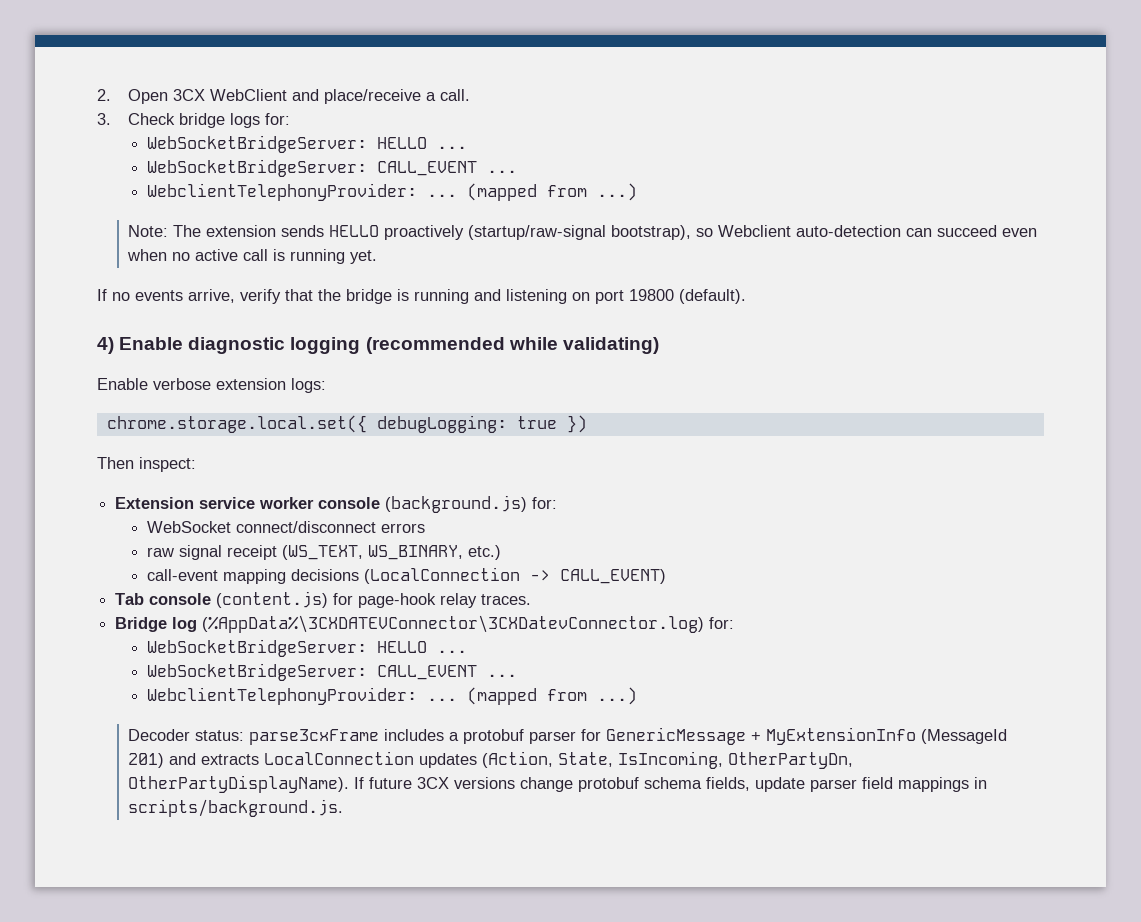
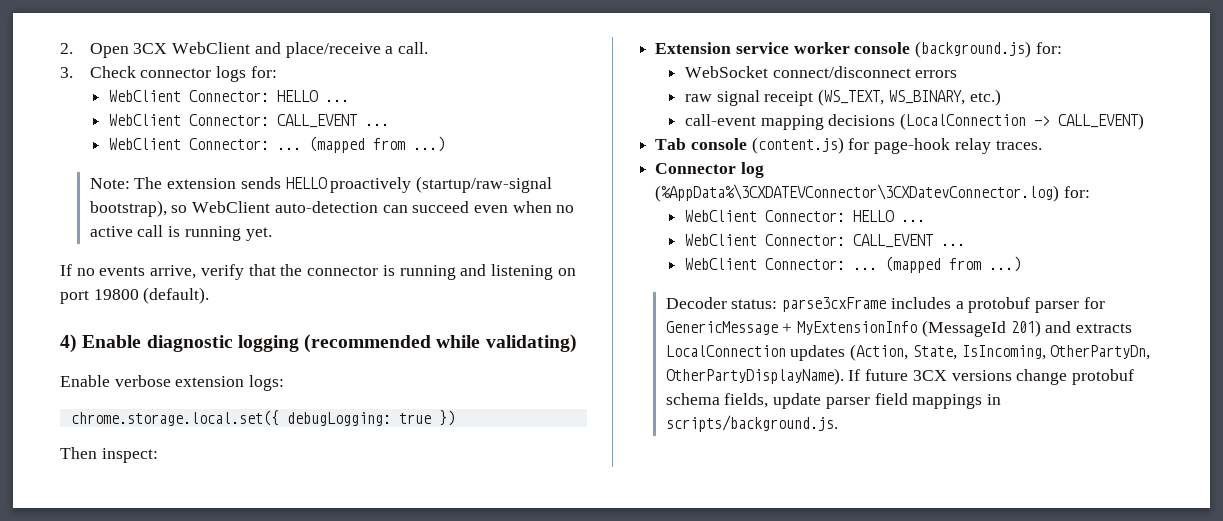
[179,113,226,128] bridge -> [140,68,212,78] connector
[146,135,467,153] [146,159,517,177] [146,183,417,201] WebSocketBridgeServer: HELLO ... // WebSocketBridgeServer: CALL_EVENT ... // WebclientTelephonyProvider: -> [108,90,349,102] [108,114,389,128] [108,138,269,150] WebClient Connector: HELLO ... // WebClient Connector: CALL_EVENT ... // WebClient Connector:
[718,225,792,237] Webclient -> [192,201,271,213] WebClient
[346,289,392,304] bridge -> [307,266,379,276] connector
[115,617,168,632] Bridge -> [655,163,737,174] Connector
[146,639,467,657] [146,663,517,681] [146,687,417,705] WebSocketBridgeServer: HELLO ... // WebSocketBridgeServer: CALL_EVENT ... // WebclientTelephonyProvider: -> [684,210,925,222] [684,234,965,248] [684,258,845,270] WebClient Connector: HELLO ... // WebClient Connector: CALL_EVENT ... // WebClient Connector:

